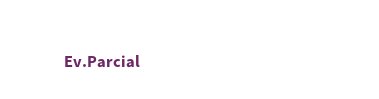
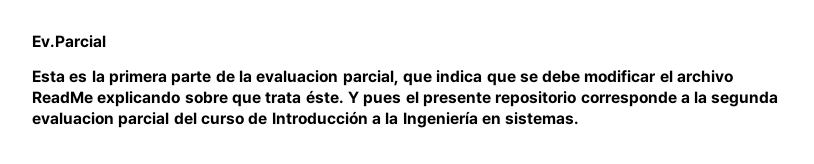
(140, 61) none -> [32,70,734,86] [32,90,779,107] [32,111,580,128] // Esta es la primera parte de la evaluacion parcial, que indica que se debe modificar el archivo ReadMe explicando sobre que trata éste. Y pues el presente repositorio corresponde a la segunda evaluacion parcial del curso de Introducción a la Ingeniería en sistemas.

